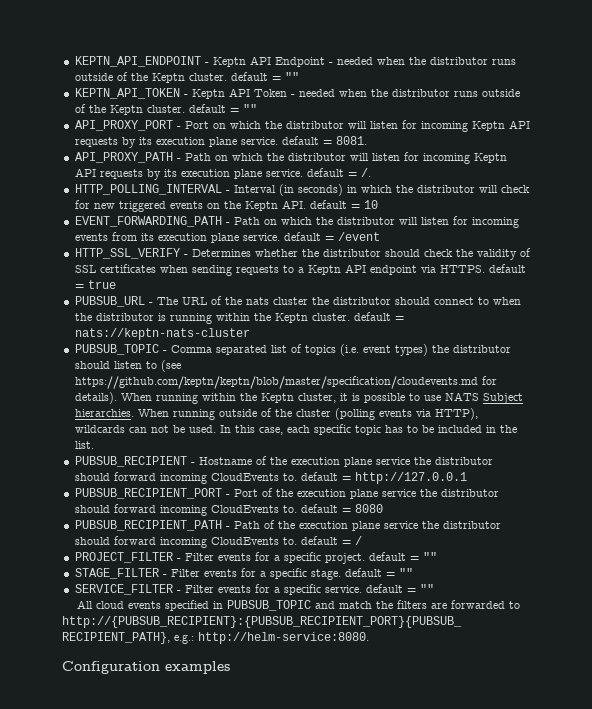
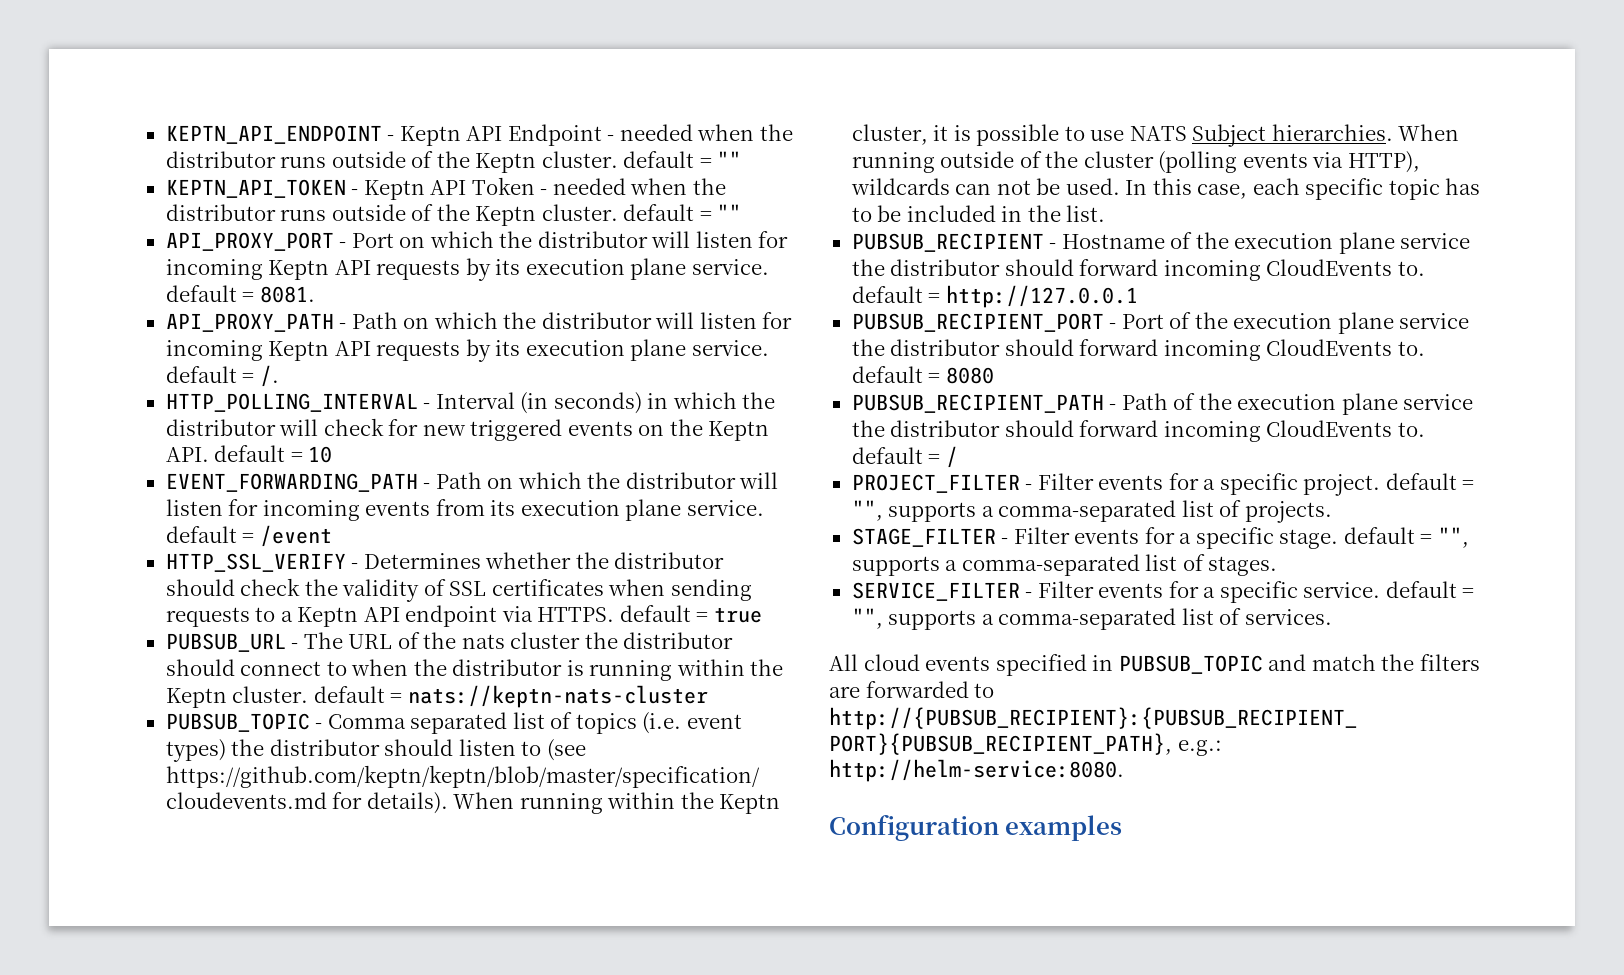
[422,552,437,561] "" -> [851,500,1332,523] "", supports a comma-separated list of projects.
[398,568,413,577] "" -> [1437,527,1469,548] [851,554,1278,576] "", supports a comma-separated list of stages.
[419,584,434,593] "" -> [851,608,1332,630] "", supports a comma-separated list of services.

